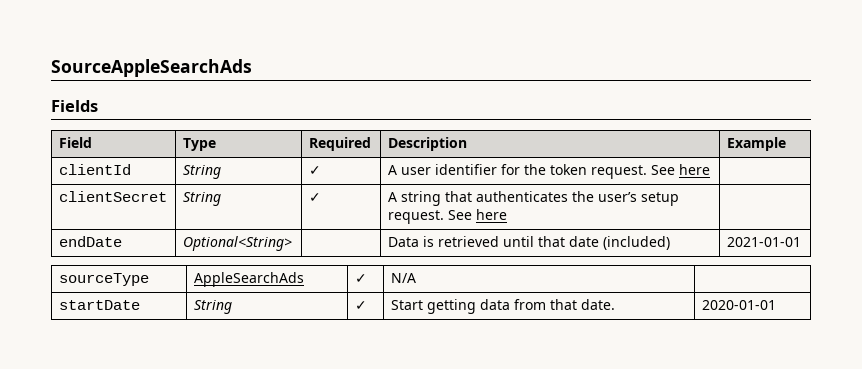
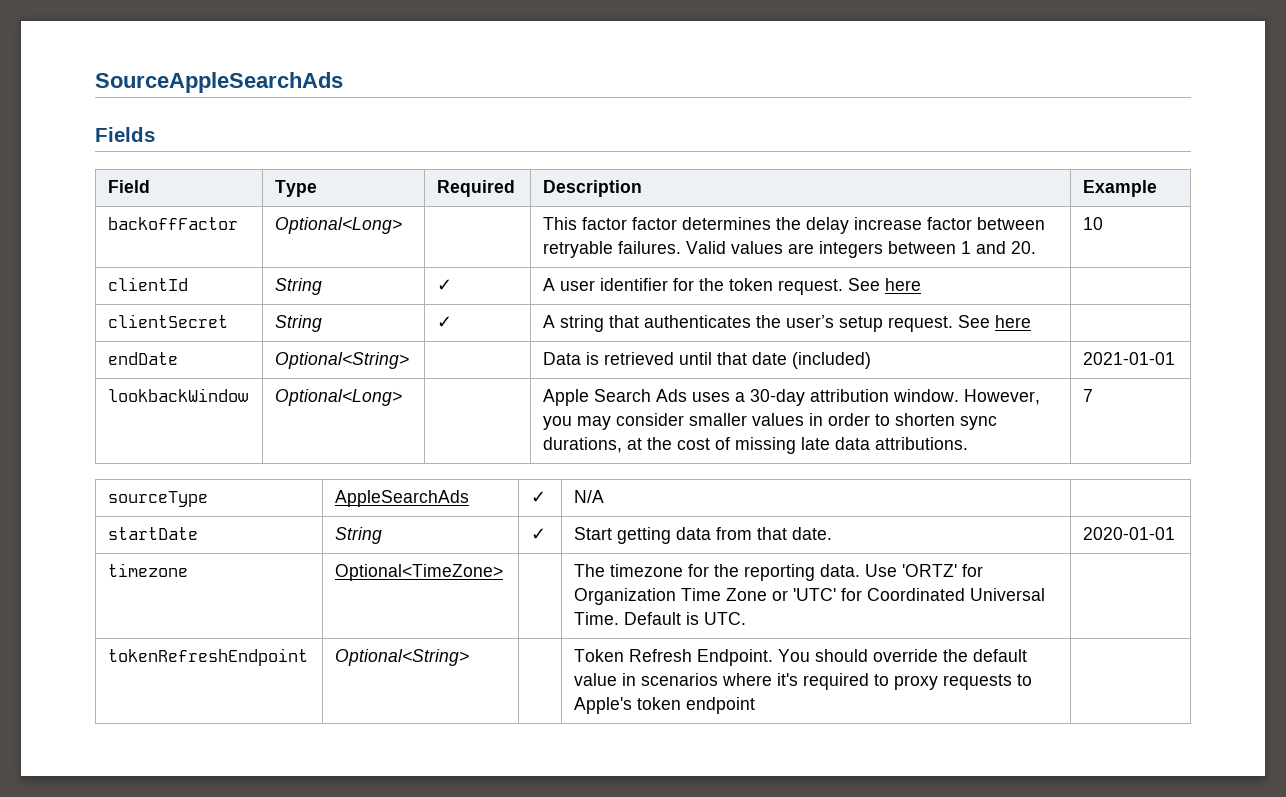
(786, 144) none -> [108,217,239,230] [275,217,403,234] [543,217,1046,234] [543,241,1037,258] [1083,217,1104,230] // backoffFactor | Optional<Long> | | This factor factor determines the delay increase factor between retryable failures. Valid values are integers between 1 and 20. | 10
(801, 242) none -> [108,388,249,402] [275,389,403,406] [543,389,1041,406] [543,413,998,430] [543,437,969,454] [1083,389,1094,402] // lookbackWindow | Optional<Long> | | Apple Search Ads uses a 30-day attribution window. However, you may consider smaller values in order to shorten sync durations, at the cost of missing late data attributions. | 7
(776, 305) none -> [108,563,189,577] [335,564,504,581] [574,564,984,581] [574,588,1046,605] [574,612,747,625] [108,648,309,666] [335,649,470,666] [574,649,1028,666] [574,673,1033,690] [574,697,756,714] // timezone | Optional<TimeZone> | | The timezone for the reporting data. Use 'ORTZ' for Organization Time Zone or 'UTC' for Coordinated Universal Time. Default is UTC. | // tokenRefreshEndpoint | Optional<String> | | Token Refresh Endpoint. You should override the default value in scenarios where it's required to proxy requests to Apple's token endpoint |

